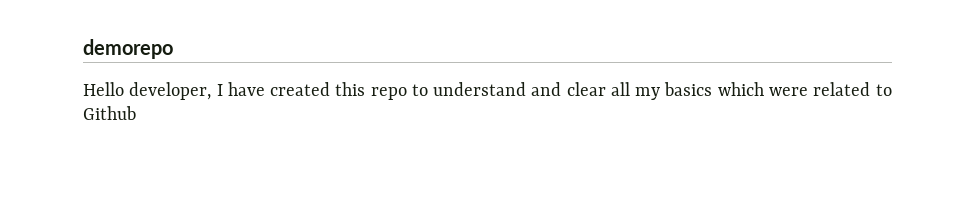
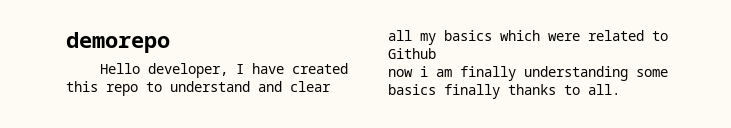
(136, 113) none -> [388,66,668,81] [388,84,620,99] // now i am finally understanding some basics finally thanks to all.

